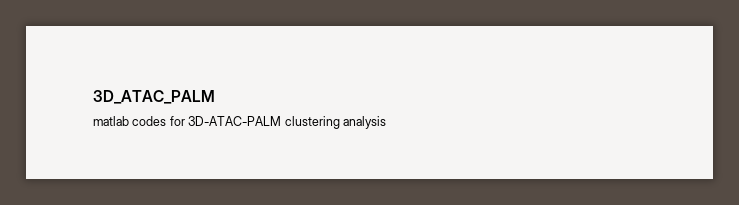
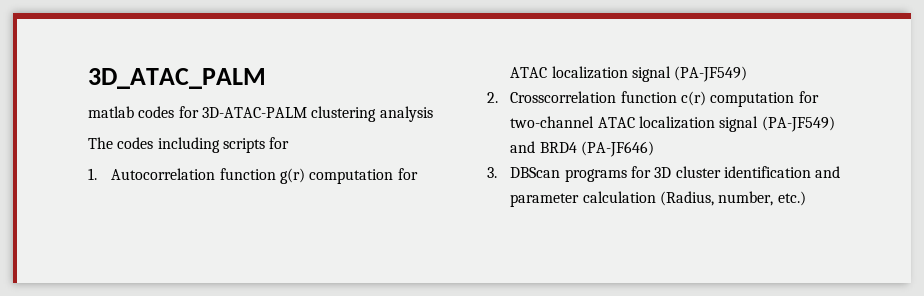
(386, 122) none -> [88,137,290,153] [88,168,418,184] [510,66,748,82] [487,91,819,107] [510,116,835,132] [510,141,654,157] [487,166,841,182] [510,191,806,207] // The codes including scripts for // 1. Autocorrelation function g(r) computation for ATAC localization signal (PA-JF549) // 2. Crosscorrelation function c(r) computation for two-channel ATAC localization signal (PA-JF549) and BRD4 (PA-JF646) // 3. DBScan programs for 3D cluster identification and parameter calculation (Radius, number, etc.)

